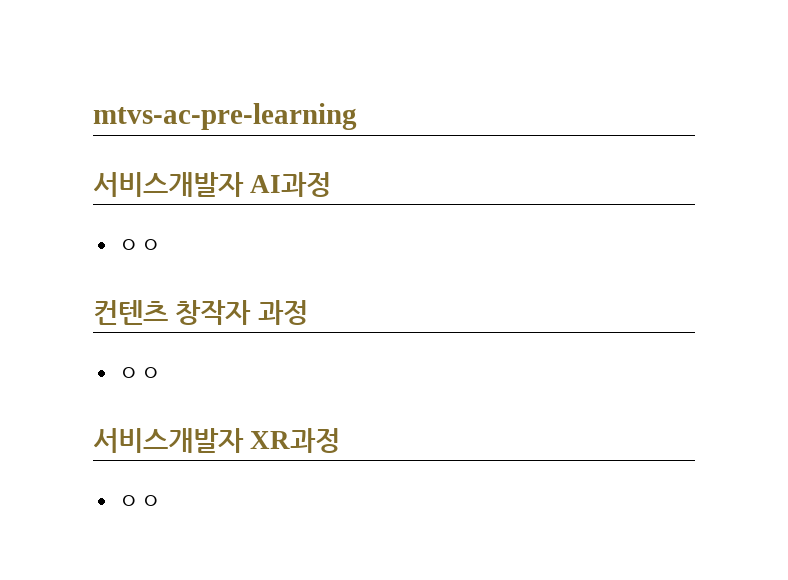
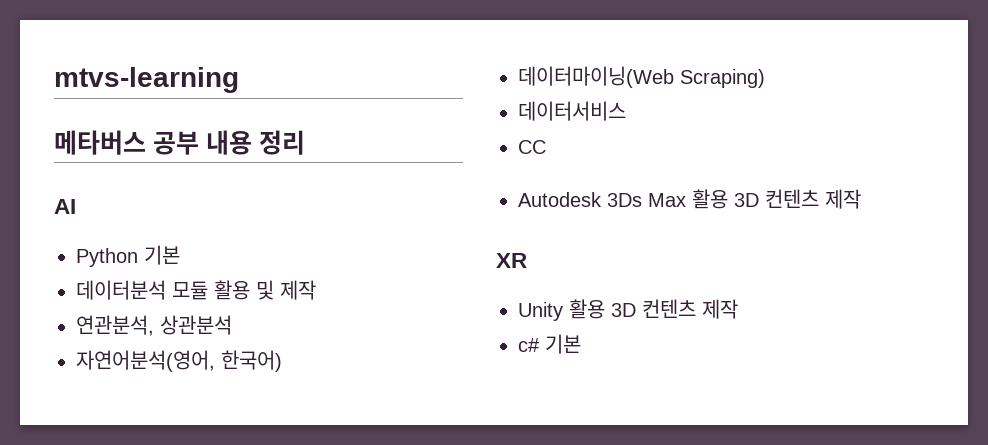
[93,103,357,130] [93,172,332,197] [118,239,163,252] [93,300,308,325] [118,367,163,380] [93,428,341,453] [118,495,163,508] mtvs-ac-pre-learning // 서비스개발자 AI과정 // ㅇㅇ // 컨텐츠 창작자 과정 // ㅇㅇ // 서비스개발자 XR과정 // ㅇㅇ -> [54,67,239,93] [54,130,305,155] [54,199,76,214] [76,245,180,267] [76,280,316,300] [76,315,232,336] [76,350,282,372] [518,66,765,88] [518,101,626,121] [518,140,546,154] [518,189,861,209] [496,253,527,268] [518,299,738,321] [518,334,581,354] mtvs-learning // 메타버스 공부 내용 정리 // AI // Python 기본 // 데이터분석 모듈 활용 및 제작 // 연관분석, 상관분석 // 자연어분석(영어, 한국어) // 데이터마이닝(Web Scraping) // 데이터서비스 // CC // Autodesk 3Ds Max 활용 3D 컨텐츠 제작 // XR // Unity 활용 3D 컨텐츠 제작 // c# 기본

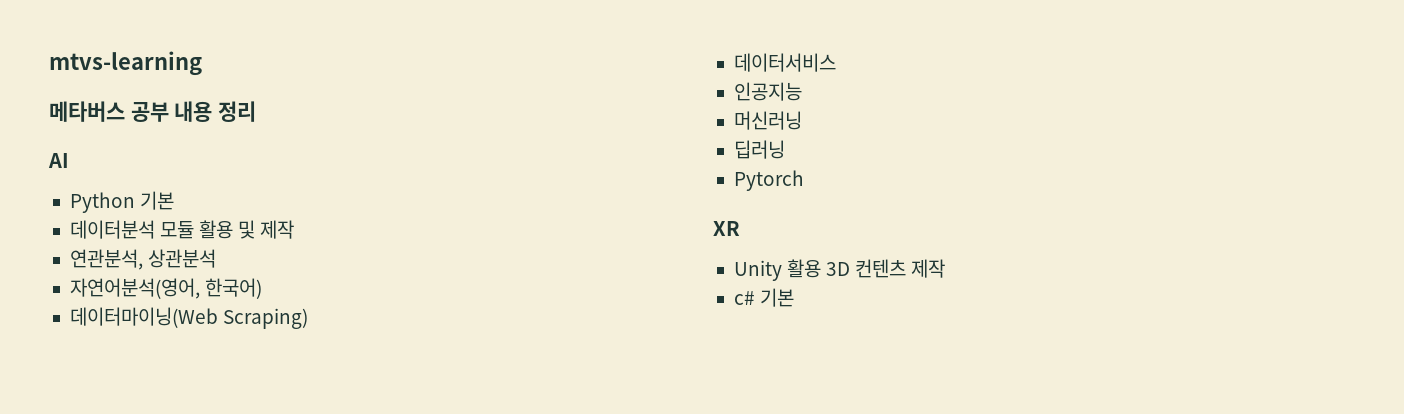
[518,140,546,154] [518,189,861,209] CC // Autodesk 3Ds Max 활용 3D 컨텐츠 제작 -> [733,82,802,101] [733,111,802,130] [733,140,785,159] [733,170,804,191] 인공지능 // 머신러닝 // 딥러닝 // Pytorch

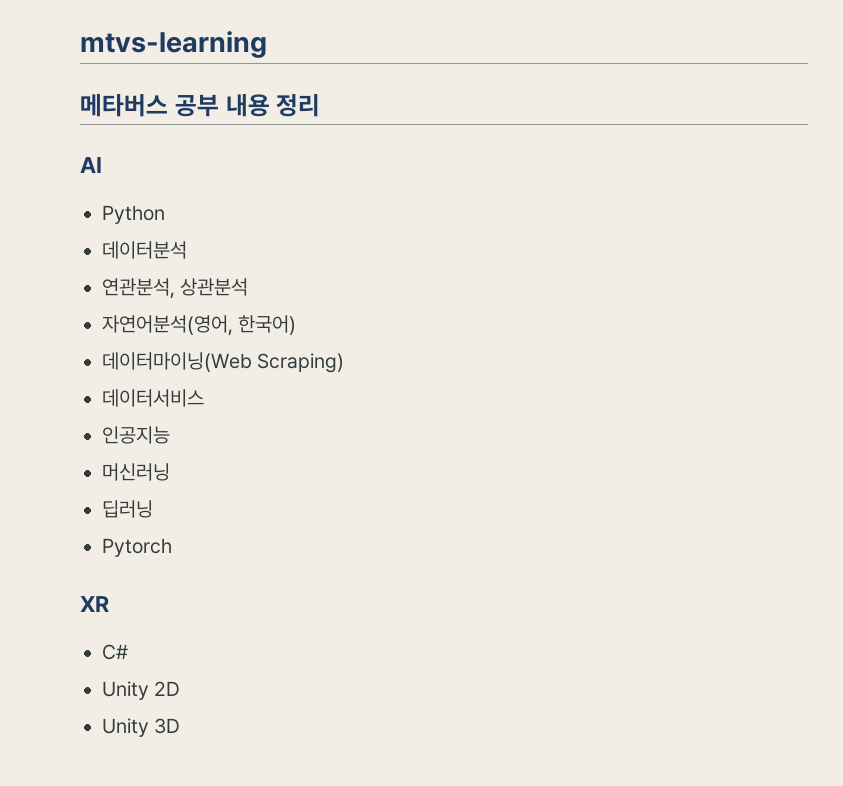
[140,191,175,210] 기본 -> (165, 214) none
[160,220,295,239] 모듈 활용 및 제작 -> (187, 250) none
[733,259,946,281] [733,288,795,307] // Unity 활용 3D 컨텐츠 제작 // c# 기본 -> [102,644,128,660] [102,681,181,700] [102,718,181,737] // C# // Unity 2D // Unity 3D

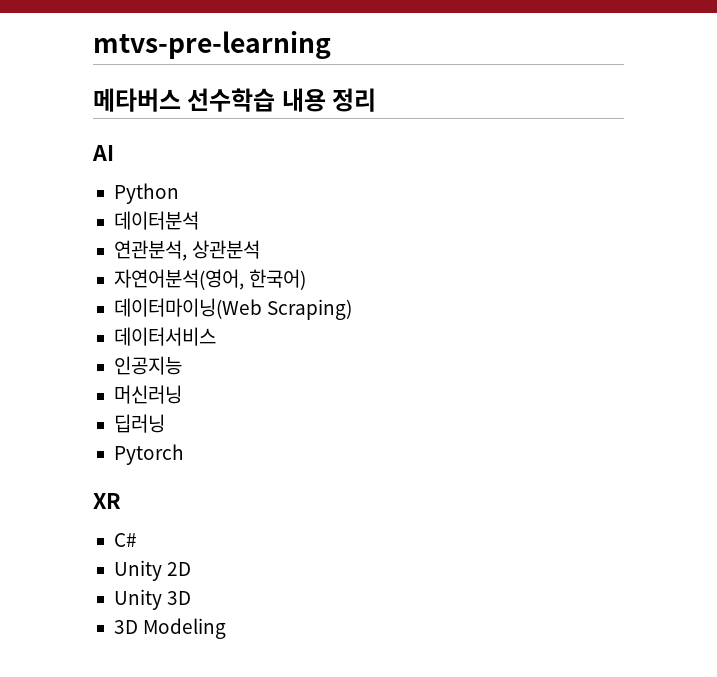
[80,31,267,58] mtvs-learning -> [93,31,331,59] mtvs-pre-learning
[174,94,219,117] 공부 -> [187,88,276,112] 선수학습
(181, 726) none -> [113,618,227,639] // 3D Modeling

